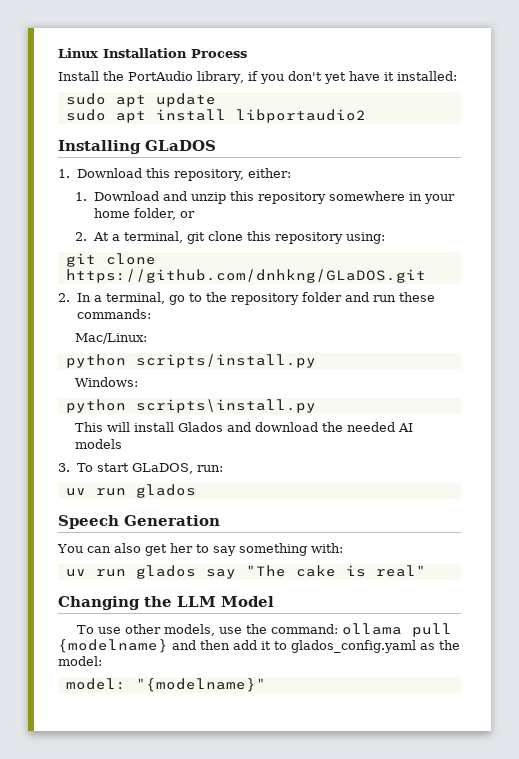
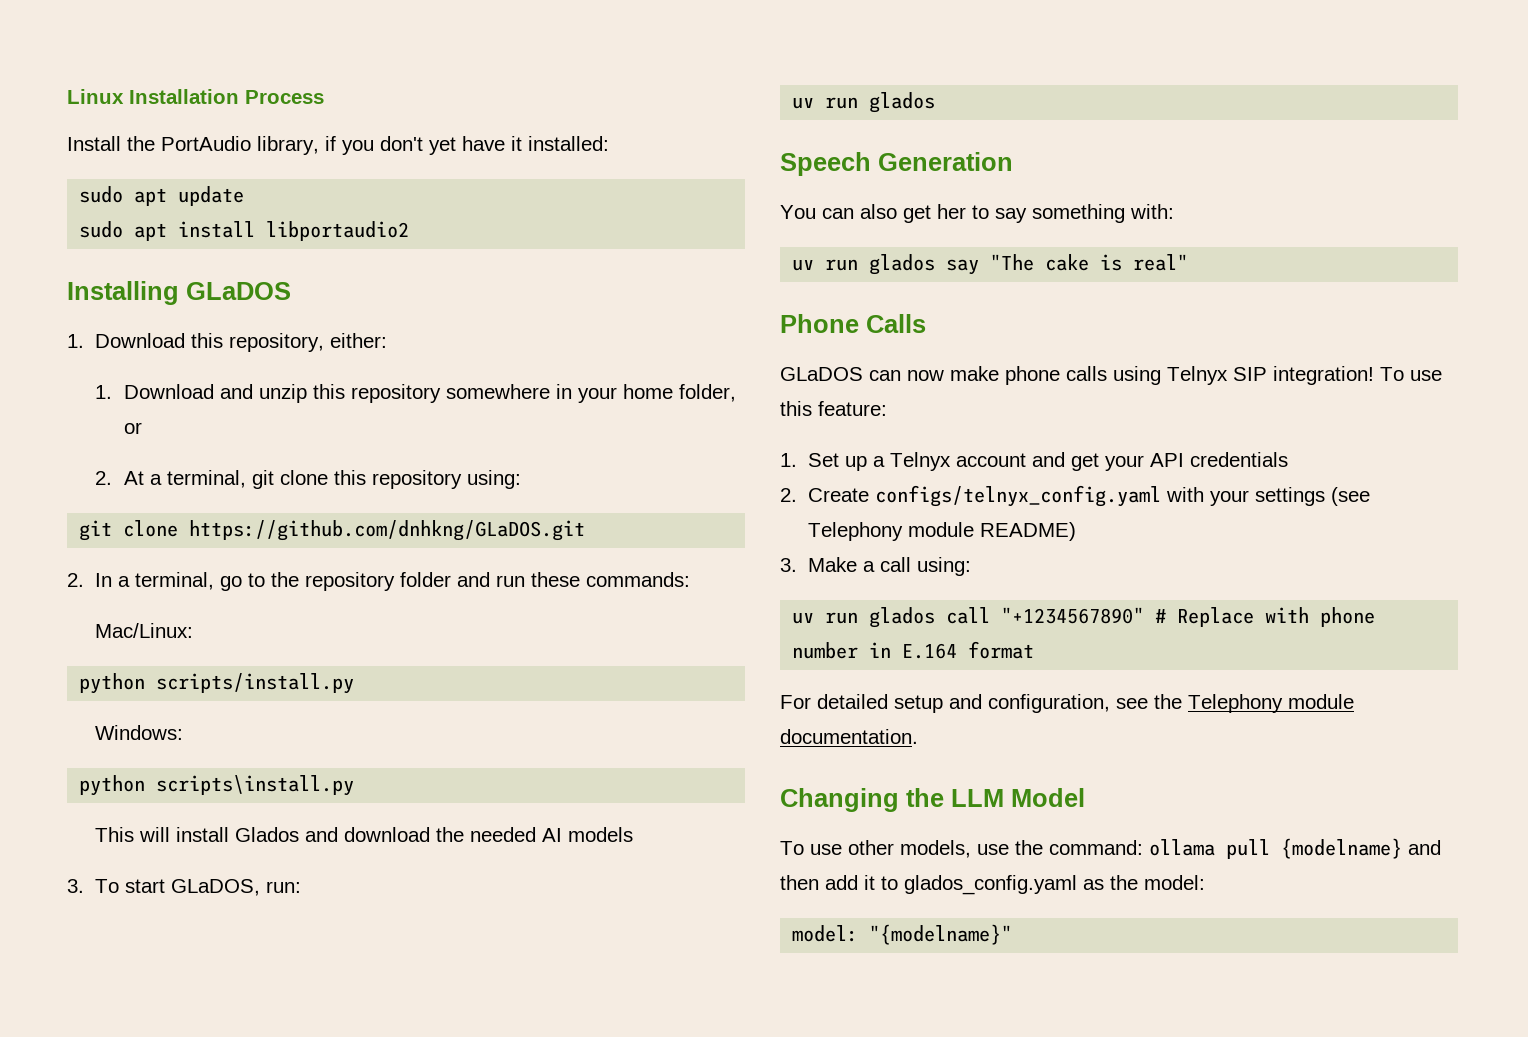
(426, 571) none -> [780,314,926,333] [780,366,1442,385] [780,401,887,416] [780,452,1289,471] [780,485,1371,507] [808,522,1077,541] [780,557,972,576] [792,607,1376,628] [792,641,1035,659] [780,694,1354,713] [780,729,918,744] // Phone Calls // GLaDOS can now make phone calls using Telnyx SIP integration! To use this feature: // 1. Set up a Telnyx account and get your API credentials // 2. Create configs/telnyx_config.yaml with your settings (see Telephony module README) // 3. Make a call using: // uv run glados call "+1234567890" # Replace with phone number in E.164 format // For detailed setup and configuration, see the Telephony module documentation.

